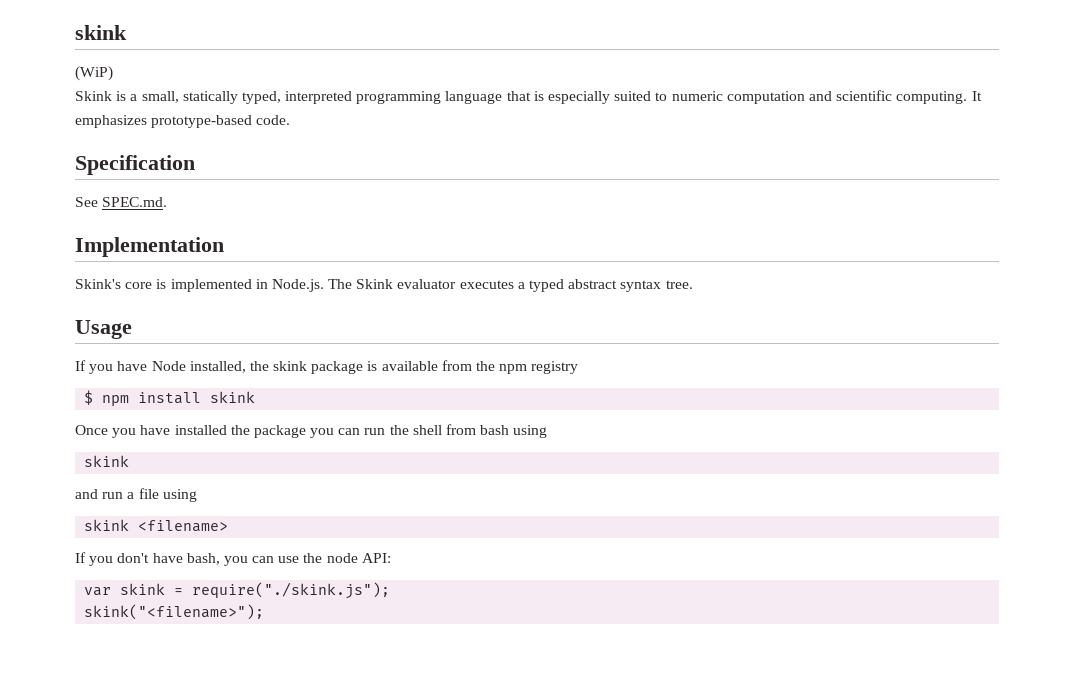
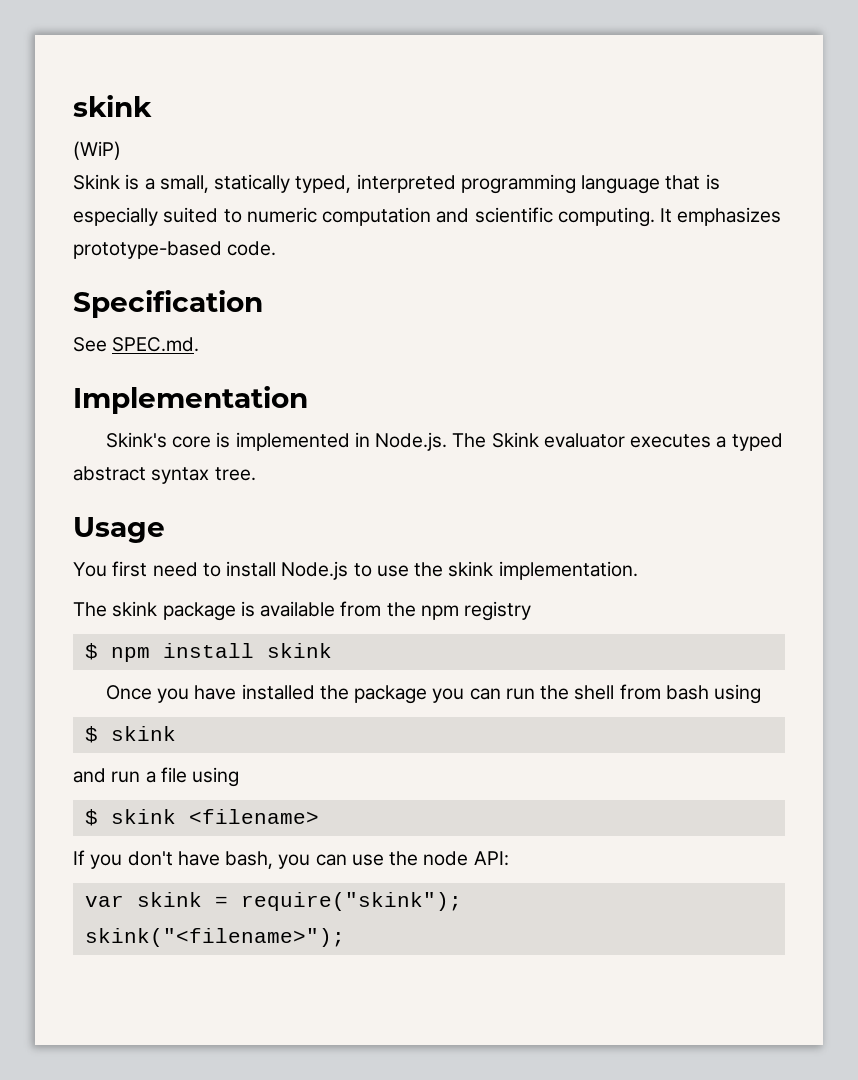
[75,360,269,374] If you have Node installed, the -> [73,561,638,580] [73,602,107,617] You first need to install Node.js to use the skink implementation. // The
(548, 431) none -> [84,726,98,743] $
(197, 495) none -> [84,809,98,826] $
[192,582,391,599] require("./skink.js"); -> [240,892,462,911] require("skink");

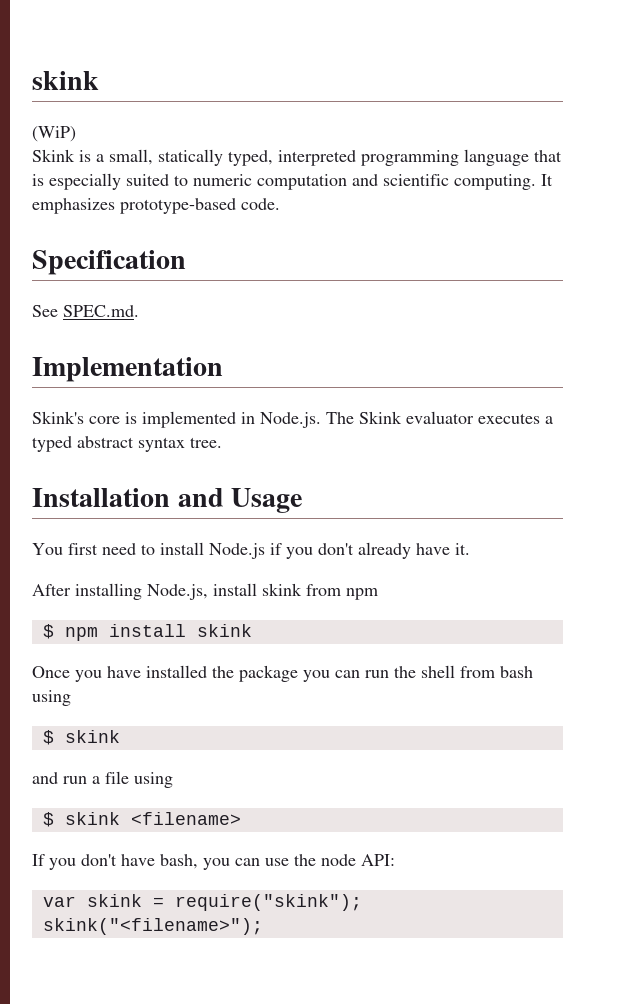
(256, 474) none -> [32,488,224,507] Installation and
[353,561,638,580] [73,601,532,621] to use the skink implementation. // The skink package is available from the npm registry -> [270,542,470,559] [32,583,378,600] if you don't already have it. // After installing Node.js, install skink from npm

